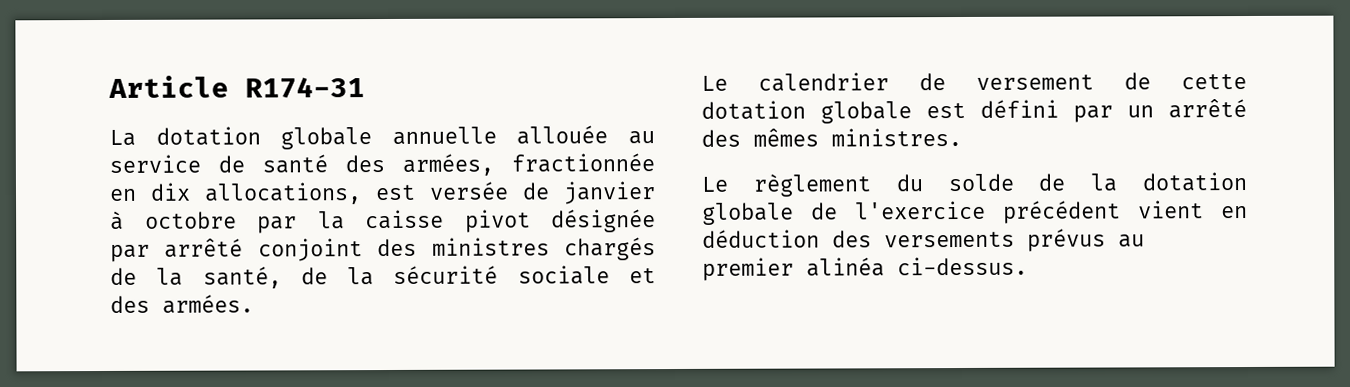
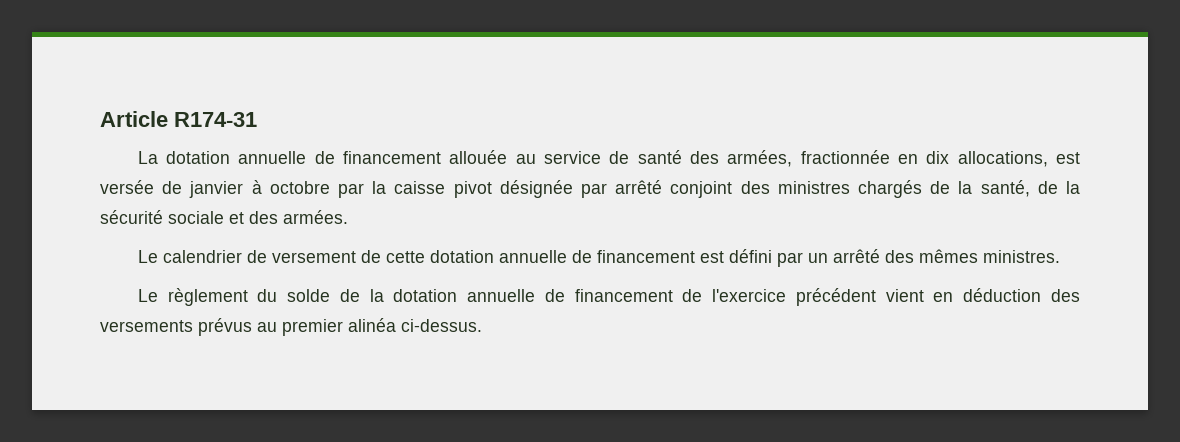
[280,126,497,150] globale annuelle -> [238,151,442,164] annuelle de financement
[820,101,912,124] globale -> [498,250,695,263] annuelle de financement
[702,202,794,225] globale -> [467,289,673,302] annuelle de financement

